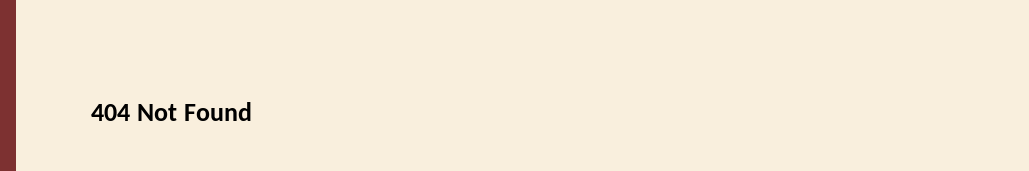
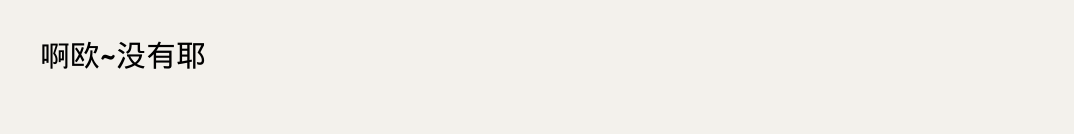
[91,102,253,121] 404 Not Found -> [40,41,206,69] 啊欧~没有耶

